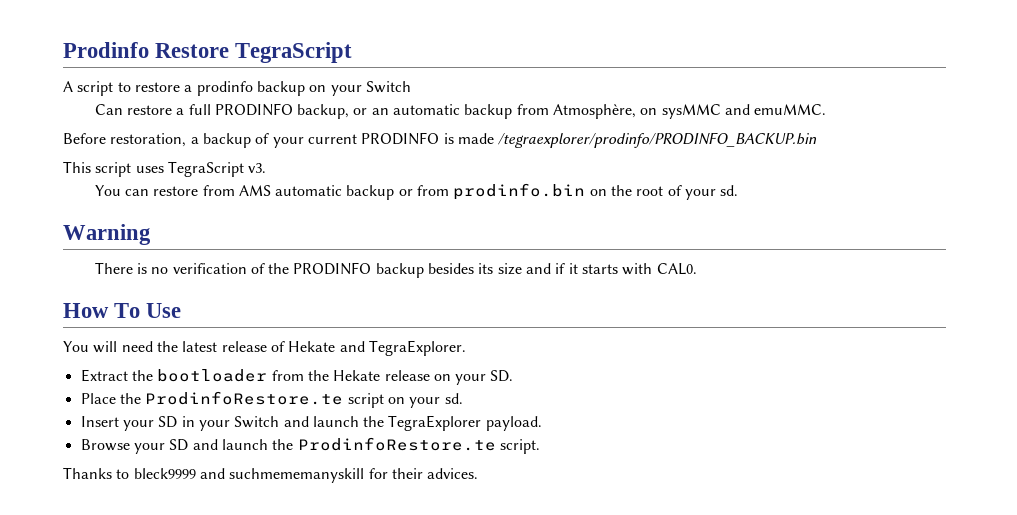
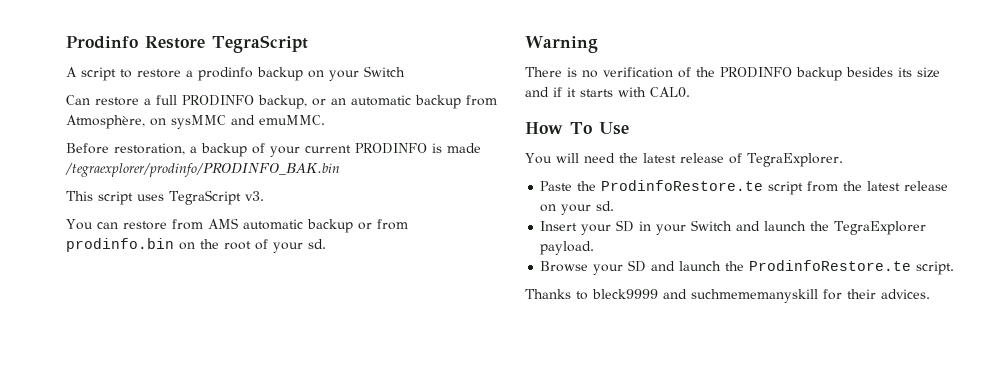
[498,132,818,148] /tegraexplorer/prodinfo/PRODINFO_BACKUP.bin -> [65,163,340,177] /tegraexplorer/prodinfo/PRODINFO_BAK.bin
[288,341,365,352] Hekate and -> (742, 158) none
[80,369,514,385] [80,391,384,408] Extract the bootloader from the Hekate release on your SD. // Place the ProdinfoRestore.te script -> [540,180,949,195] Paste the ProdinfoRestore.te script from the latest release

